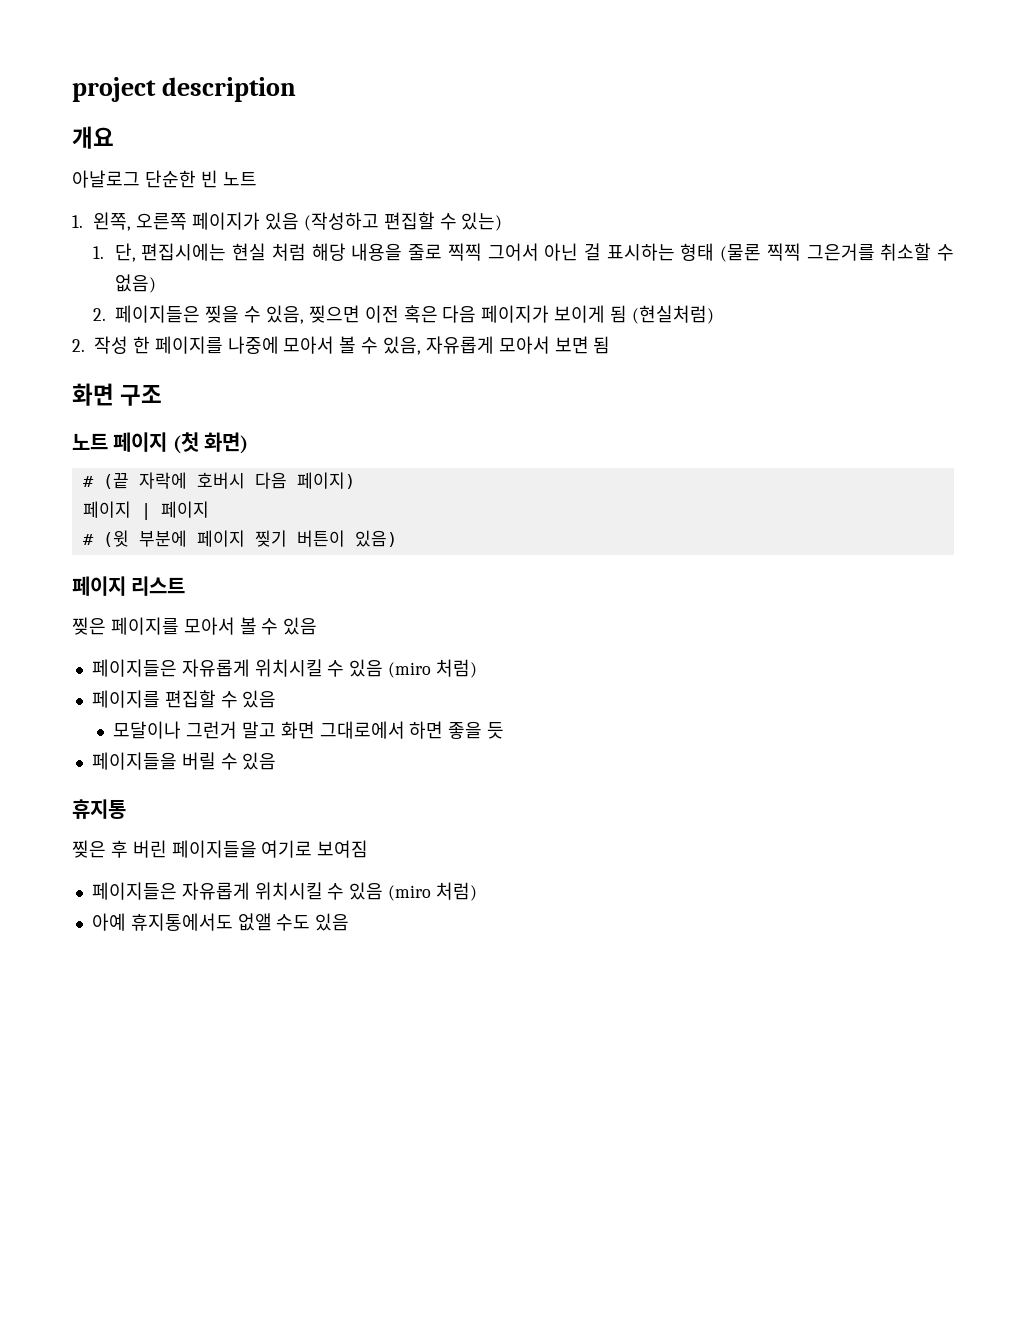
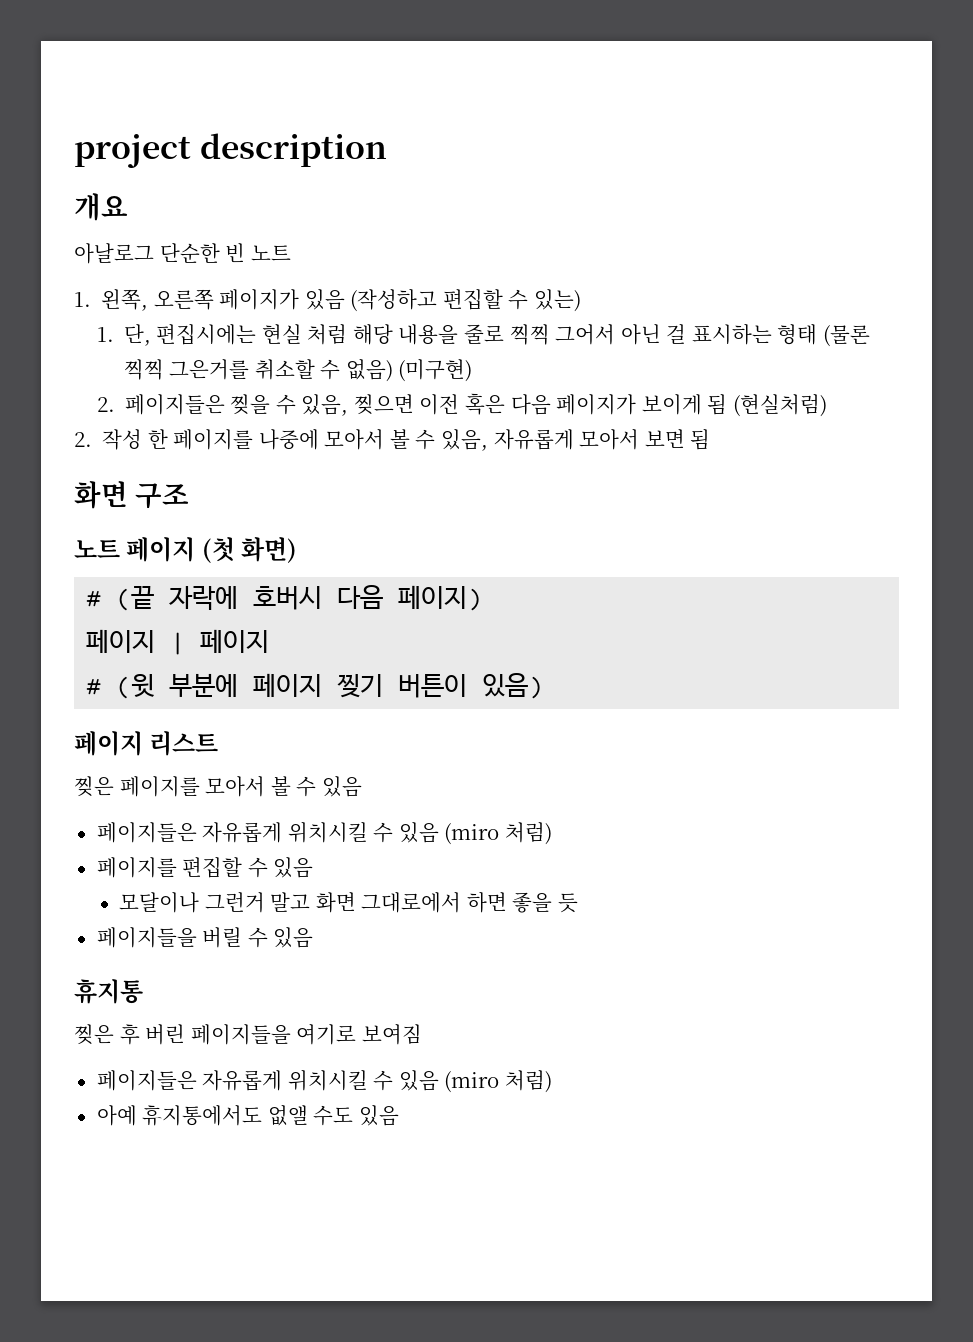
(156, 283) none -> [398,359,473,382] (미구현)

